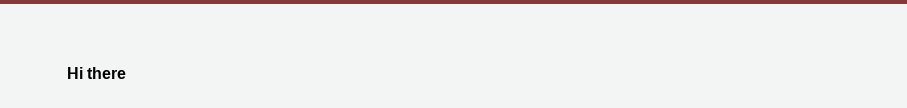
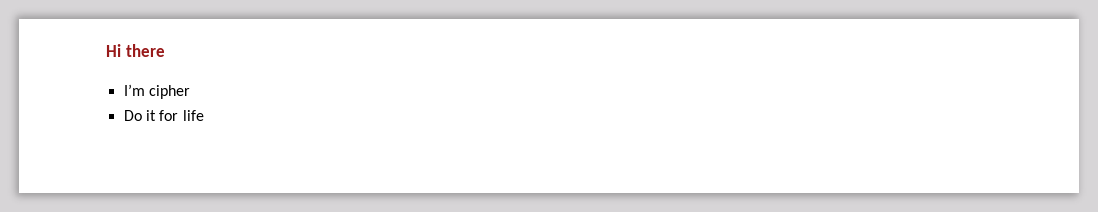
(127, 73) none -> [123,84,190,99] [123,110,204,121] // I’m cipher // Do it for life

